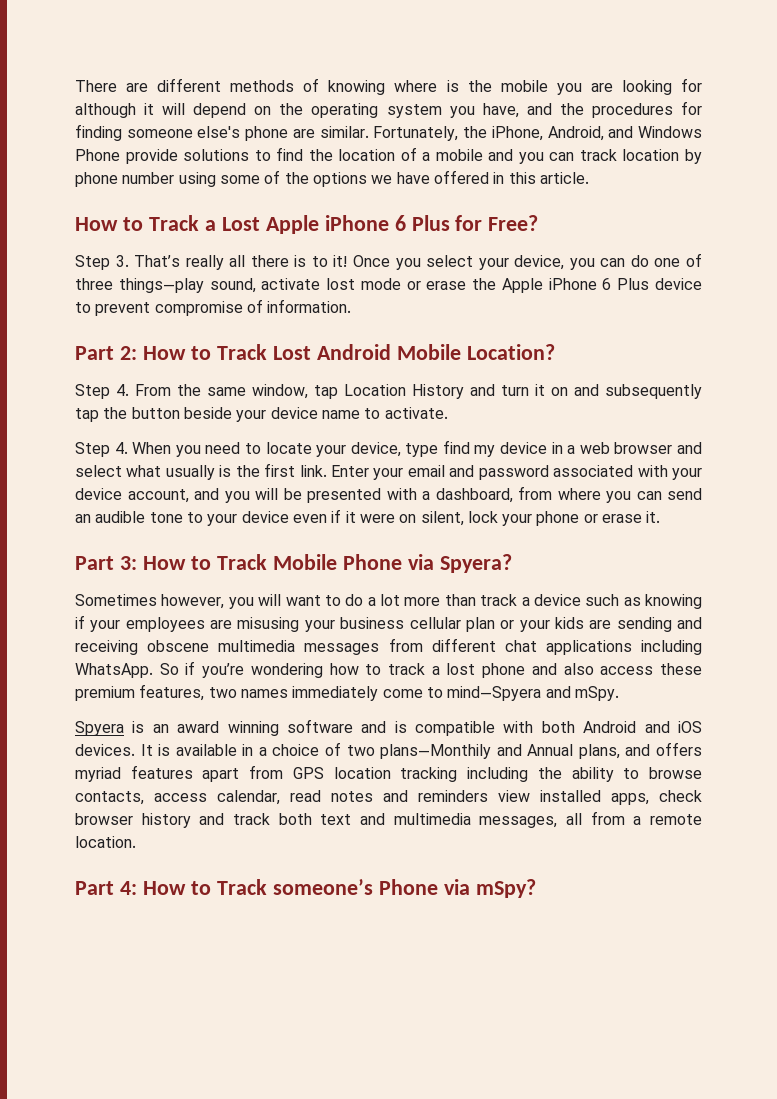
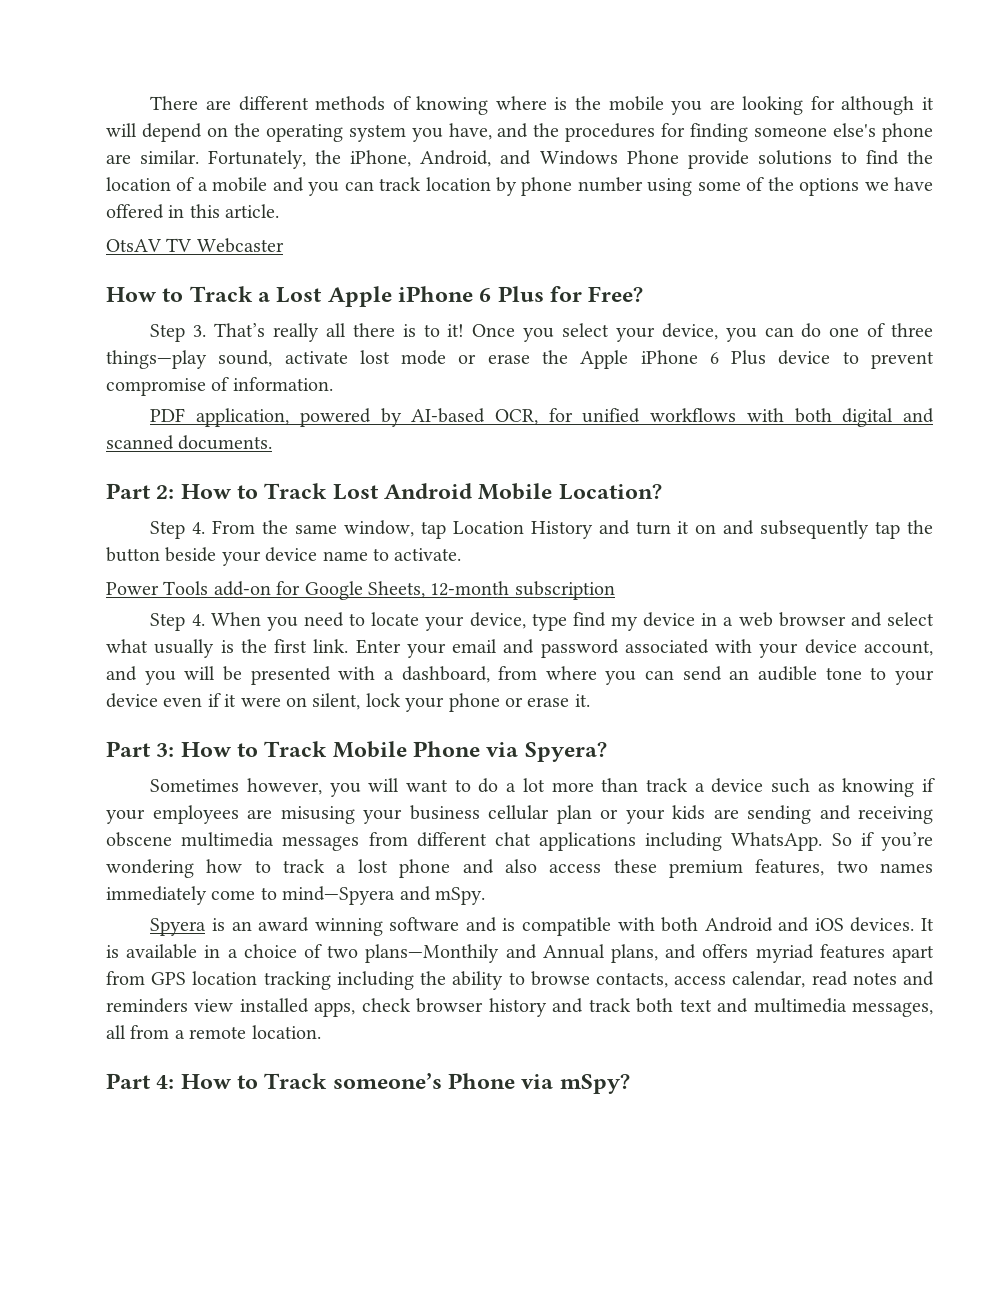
(589, 178) none -> [106,238,284,253] // OtsAV TV Webcaster
(352, 306) none -> [150,408,934,427] [106,435,273,450] // PDF application, powered by AI-based OCR, for unified workflows with both digital and scanned documents.
(448, 413) none -> [106,581,615,600] // Power Tools add-on for Google Sheets, 12-month subscription

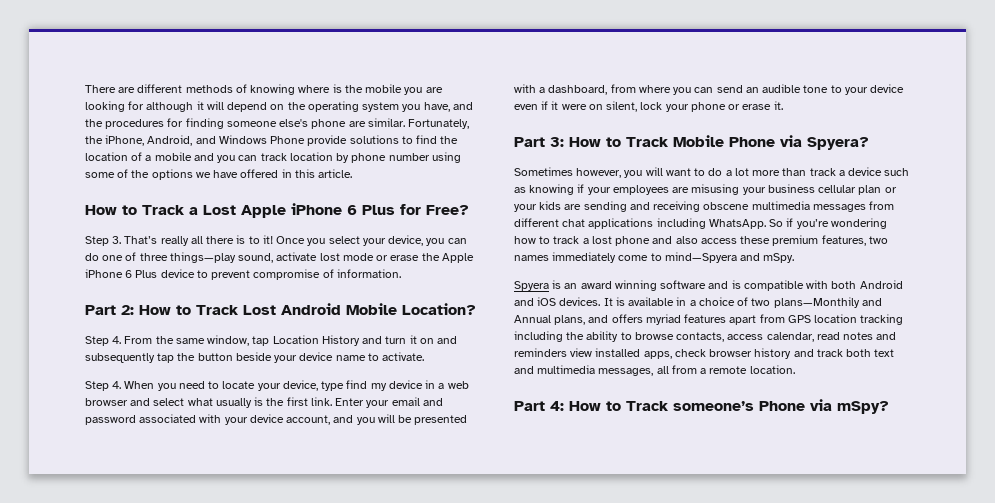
[106,238,284,253] // OtsAV TV Webcaster -> (353, 173) none
[150,408,934,427] [106,435,273,450] // PDF application, powered by AI-based OCR, for unified workflows with both digital and scanned documents. -> (401, 273) none
[106,581,615,600] // Power Tools add-on for Google Sheets, 12-month subscription -> (425, 356) none

